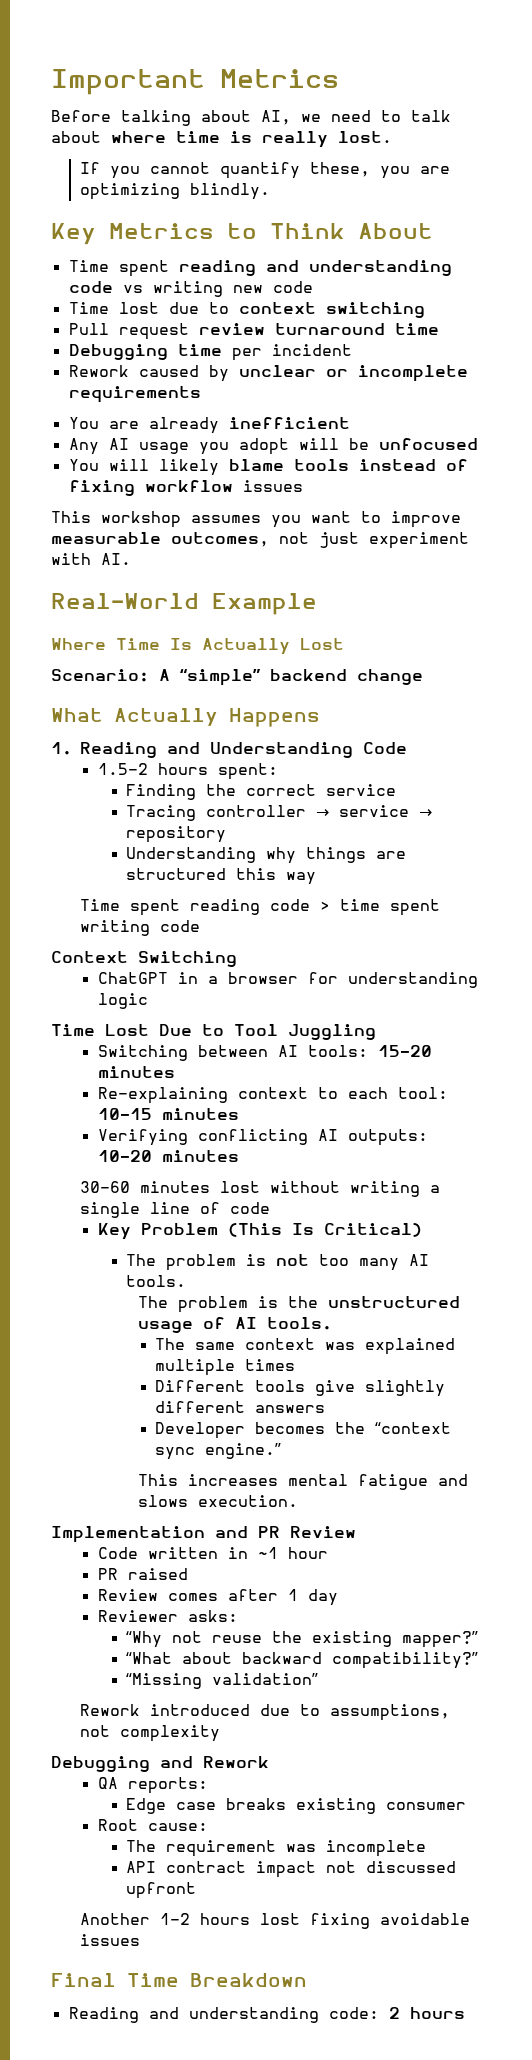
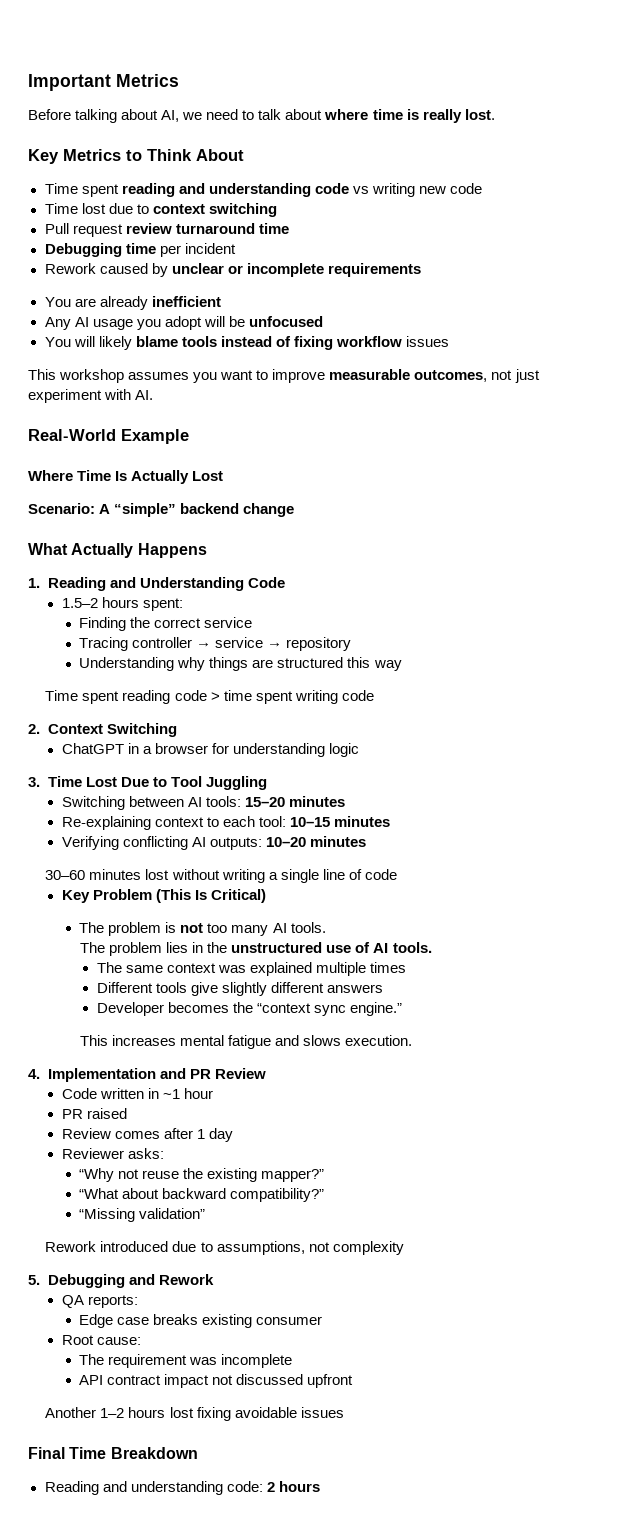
[79,162,450,179] [79,183,270,200] // If you cannot quantify these, you are optimizing blindly. -> (495, 114) none
(200, 926) none -> [28,724,40,734] 2.
(148, 1001) none -> [28,777,40,787] 3.
[257,1296,278,1308] is -> [166,942,204,953] lies in
[137,1321,193,1333] usage -> [326,945,352,953] use
(298, 1501) none -> [28,1069,40,1079] 4.
(220, 1733) none -> [28,1275,40,1285] 5.

